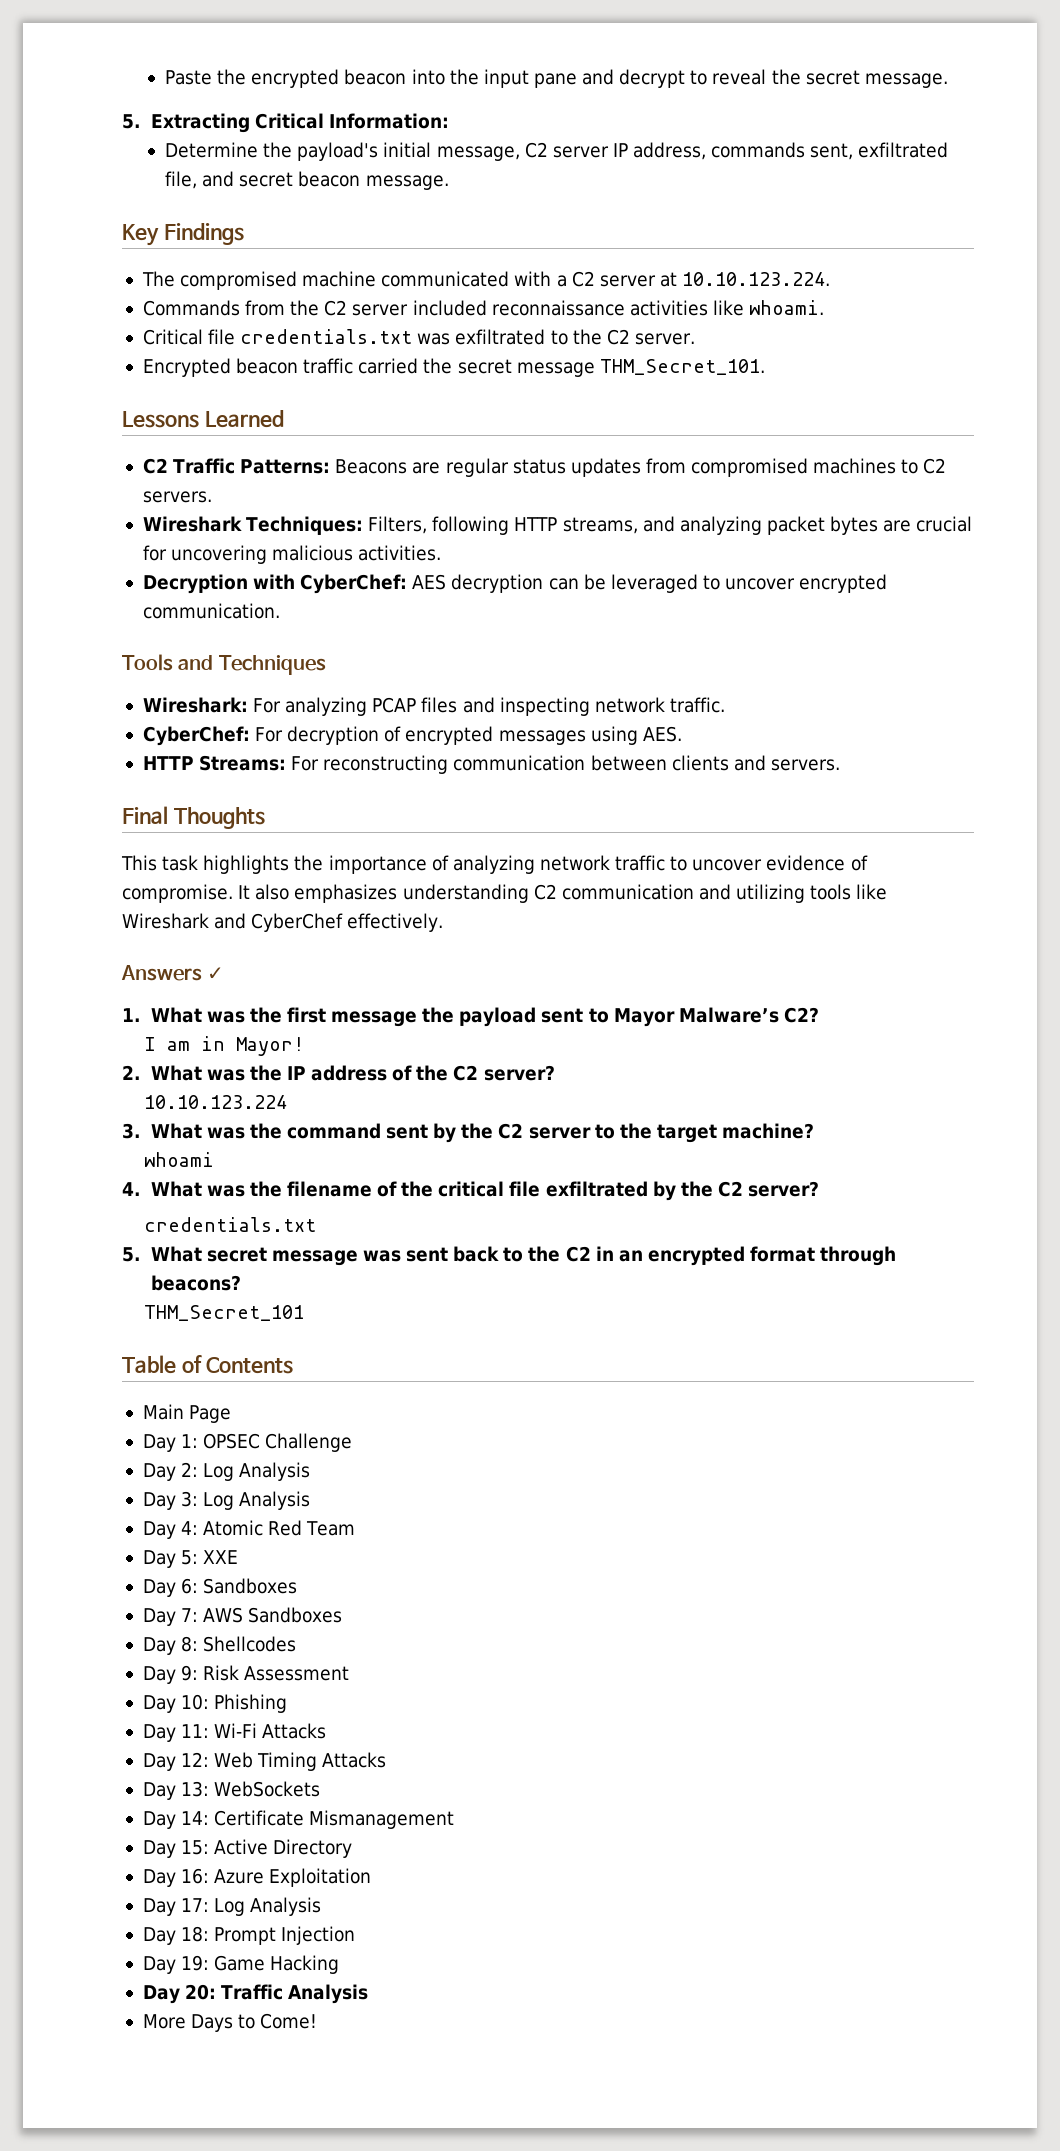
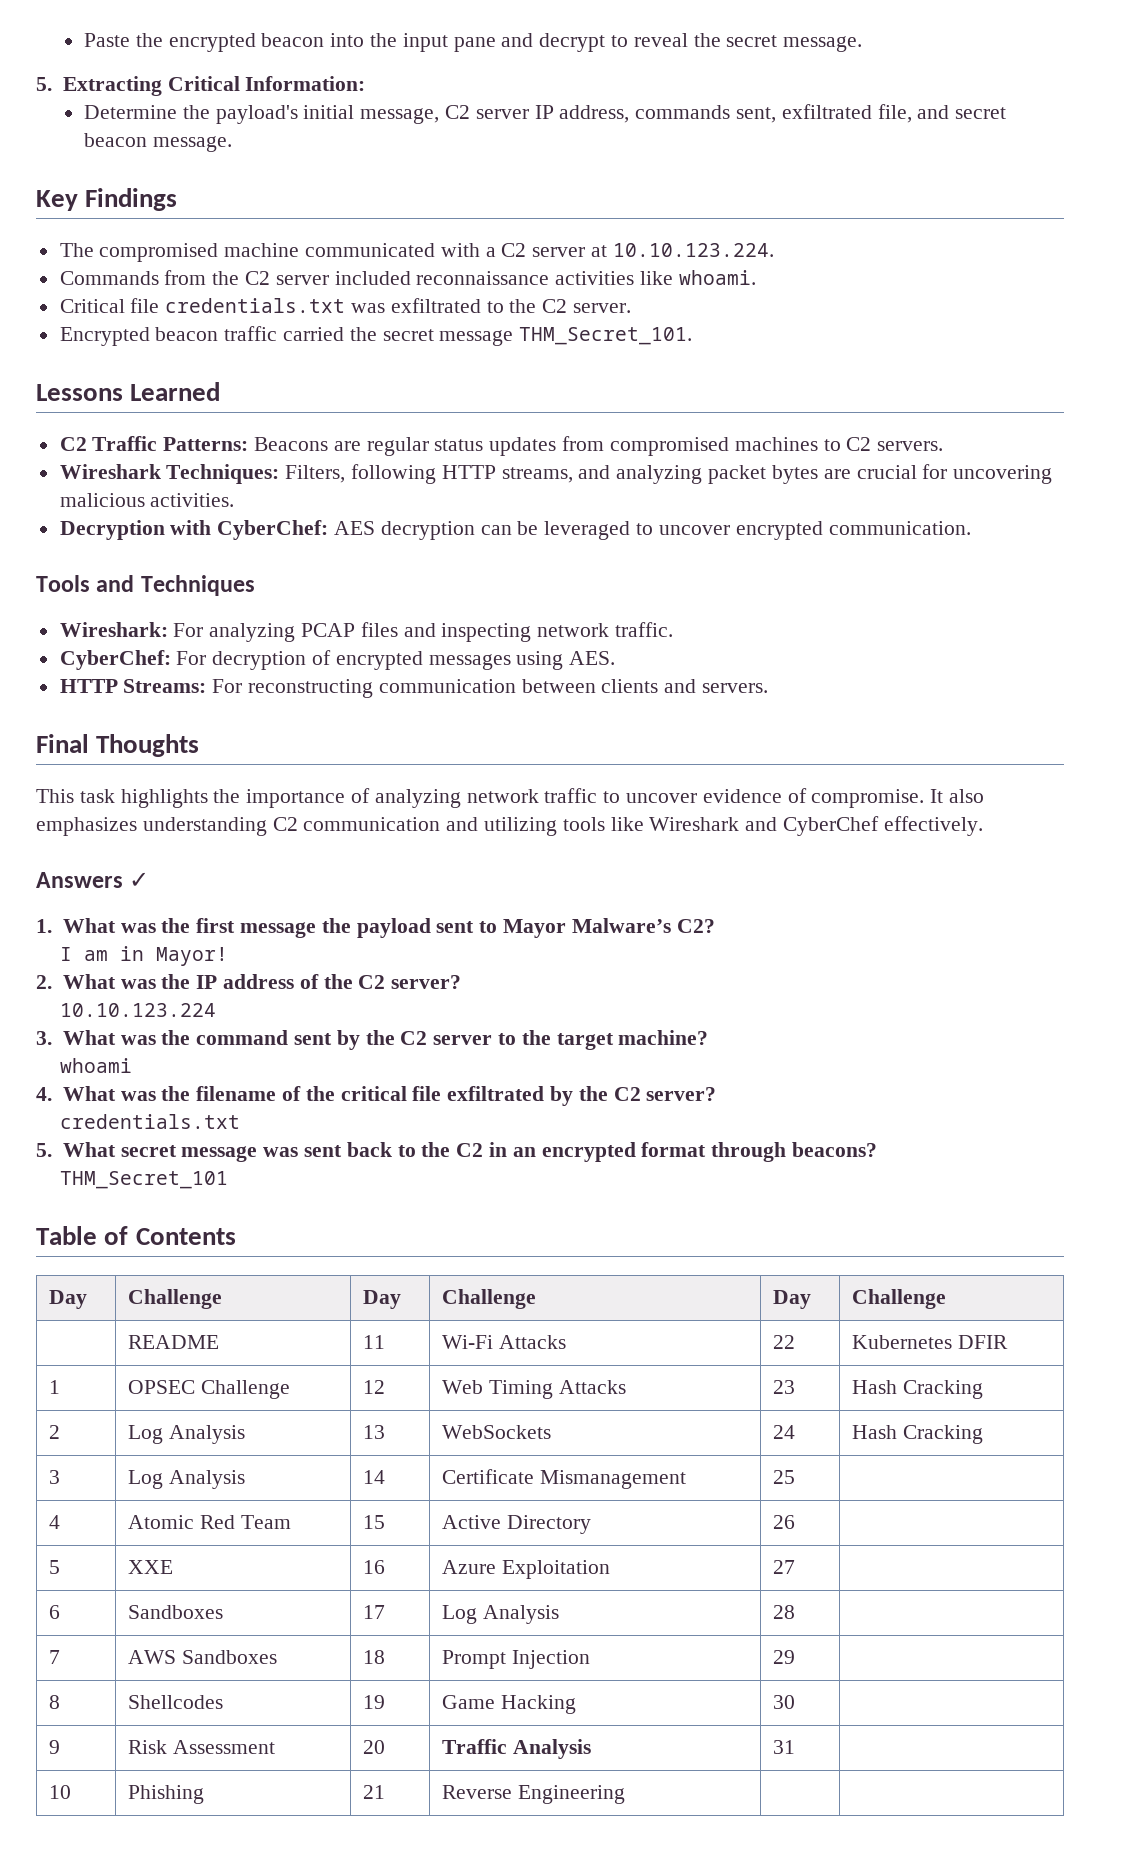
[142,1404,232,1423] [142,1433,353,1452] [142,1462,311,1481] [142,1491,311,1510] [142,1520,356,1539] [142,1550,239,1568] [142,1578,298,1597] [142,1607,343,1626] [142,1636,297,1655] [142,1665,350,1684] [142,1694,288,1713] [142,1723,327,1742] [142,1752,387,1771] [142,1781,321,1800] [142,1810,455,1829] [142,1839,353,1858] [142,1868,372,1887] [142,1897,322,1916] [142,1926,356,1945] [142,1955,340,1974] [142,1984,369,2004] [142,2013,318,2032] // Main Page // Day 1: OPSEC Challenge // Day 2: Log Analysis // Day 3: Log Analysis // Day 4: Atomic Red Team // Day 5: XXE // Day 6: Sandboxes // Day 7: AWS Sandboxes // Day 8: Shellcodes // Day 9: Risk Assessment // Day 10: Phishing // Day 11: Wi-Fi Attacks // Day 12: Web Timing Attacks // Day 13: WebSockets // Day 14: Certificate Mismanagement // Day 15: Active Directory // Day 16: Azure Exploitation // Day 17: Log Analysis // Day 18: Prompt Injection // Day 19: Game Hacking // Day 20: Traffic Analysis // More Days to Come! -> [49,1290,88,1309] [128,1289,223,1309] [363,1290,402,1309] [442,1289,537,1309] [773,1290,812,1309] [852,1289,947,1309] [128,1335,220,1349] [363,1335,386,1349] [442,1335,567,1349] [773,1335,796,1349] [852,1335,1009,1349] [49,1380,61,1394] [128,1380,291,1399] [363,1380,386,1394] [442,1380,626,1399] [773,1380,796,1394] [852,1380,984,1399] [49,1425,61,1439] [128,1425,246,1444] [363,1425,386,1439] [442,1425,552,1439] [773,1425,796,1439] [852,1425,984,1444] [49,1470,61,1484] [128,1470,246,1489] [363,1470,386,1484] [442,1469,687,1489] [773,1470,796,1484] [49,1515,61,1529] [128,1515,291,1529] [363,1515,386,1529] [442,1515,592,1534] [773,1515,796,1529] [49,1560,61,1574] [128,1560,174,1574] [363,1560,386,1574] [442,1560,611,1579] [773,1560,796,1574] [49,1605,61,1619] [128,1605,224,1619] [363,1605,386,1619] [442,1605,560,1624] [773,1605,796,1619] [49,1650,61,1664] [128,1650,278,1664] [363,1650,386,1664] [442,1650,591,1669] [773,1650,796,1664] [49,1695,61,1709] [128,1695,224,1709] [363,1695,386,1709] [442,1695,577,1714] [773,1695,796,1709] [49,1740,61,1754] [128,1740,276,1754] [363,1740,386,1754] [442,1739,592,1759] [773,1740,796,1754] [49,1785,72,1799] [128,1785,205,1804] [363,1785,386,1799] [442,1785,626,1804] // Day | Challenge | Day | Challenge | Day | Challenge // | README | 11 | Wi-Fi Attacks | 22 | Kubernetes DFIR // 1 | OPSEC Challenge | 12 | Web Timing Attacks | 23 | Hash Cracking // 2 | Log Analysis | 13 | WebSockets | 24 | Hash Cracking // 3 | Log Analysis | 14 | Certificate Mismanagement | 25 | // 4 | Atomic Red Team | 15 | Active Directory | 26 | // 5 | XXE | 16 | Azure Exploitation | 27 | // 6 | Sandboxes | 17 | Log Analysis | 28 | // 7 | AWS Sandboxes | 18 | Prompt Injection | 29 | // 8 | Shellcodes | 19 | Game Hacking | 30 | // 9 | Risk Assessment | 20 | Traffic Analysis | 31 | // 10 | Phishing | 21 | Reverse Engineering | |

